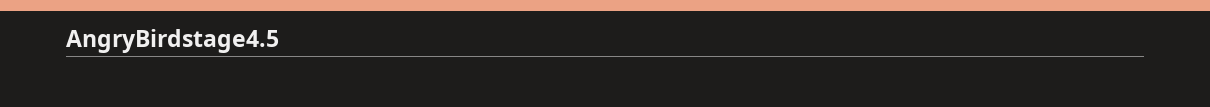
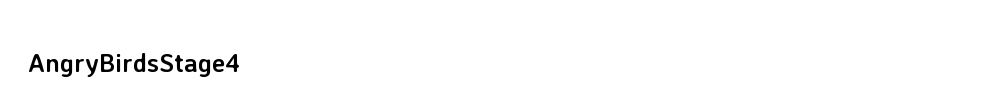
[66,29,279,53] AngryBirdstage4.5 -> [28,53,240,77] AngryBirdsStage4

